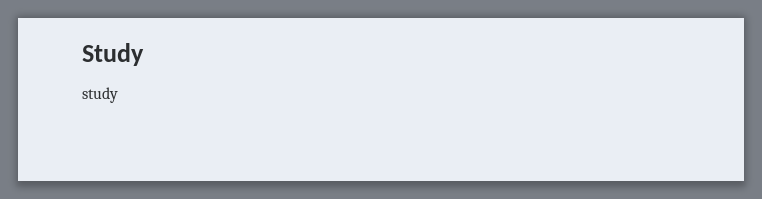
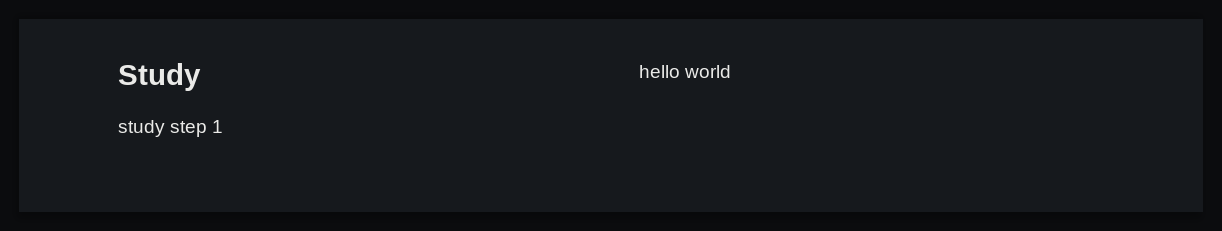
(118, 95) none -> [170,120,224,137] [639,65,732,78] step 1 // hello world

